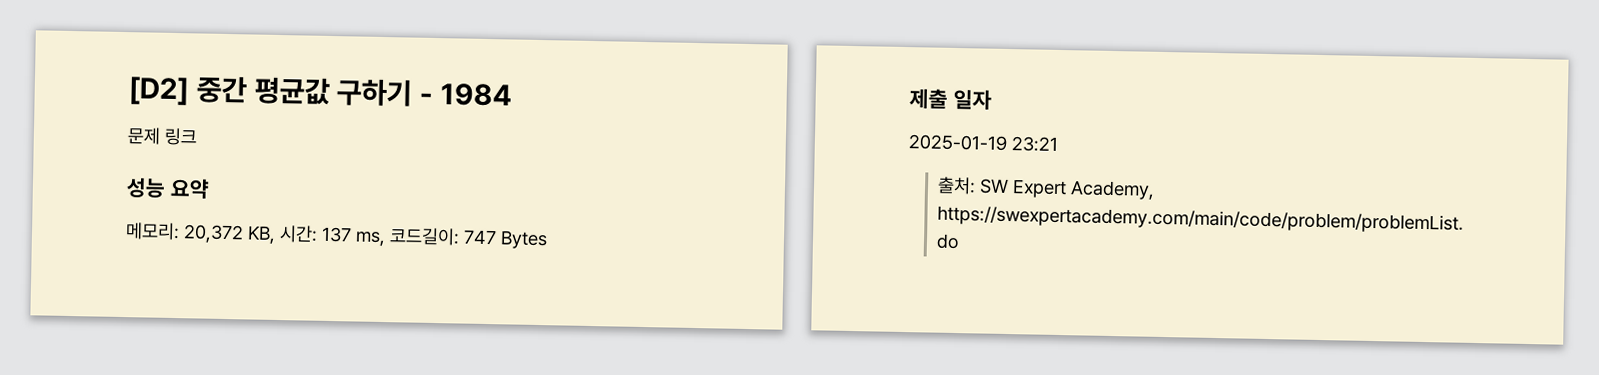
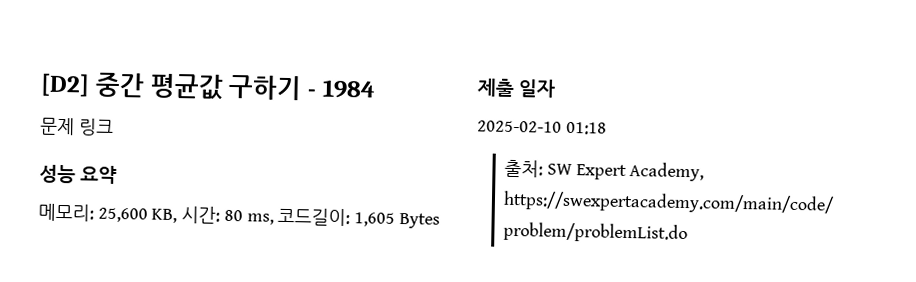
[183,224,244,244] 20,372 -> [97,207,148,223] 25,600
[321,226,352,243] 137 -> [223,209,243,222] 80
[463,229,497,245] 747 -> [354,212,396,227] 1,605
[908,134,1059,152] 2025-01-19 23:21 -> [477,120,607,135] 2025-02-10 01:18

